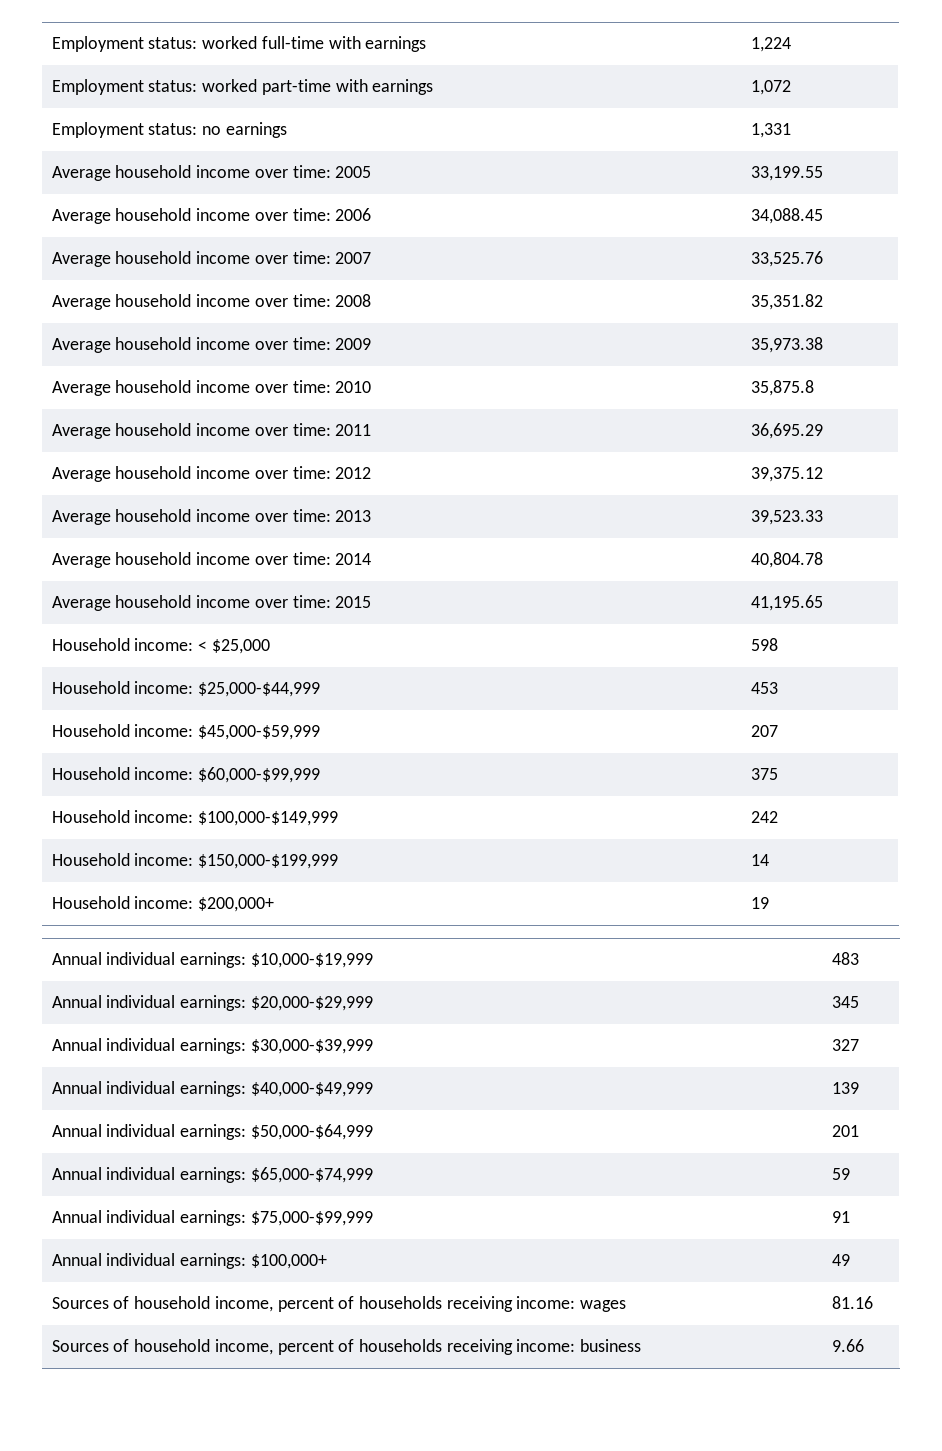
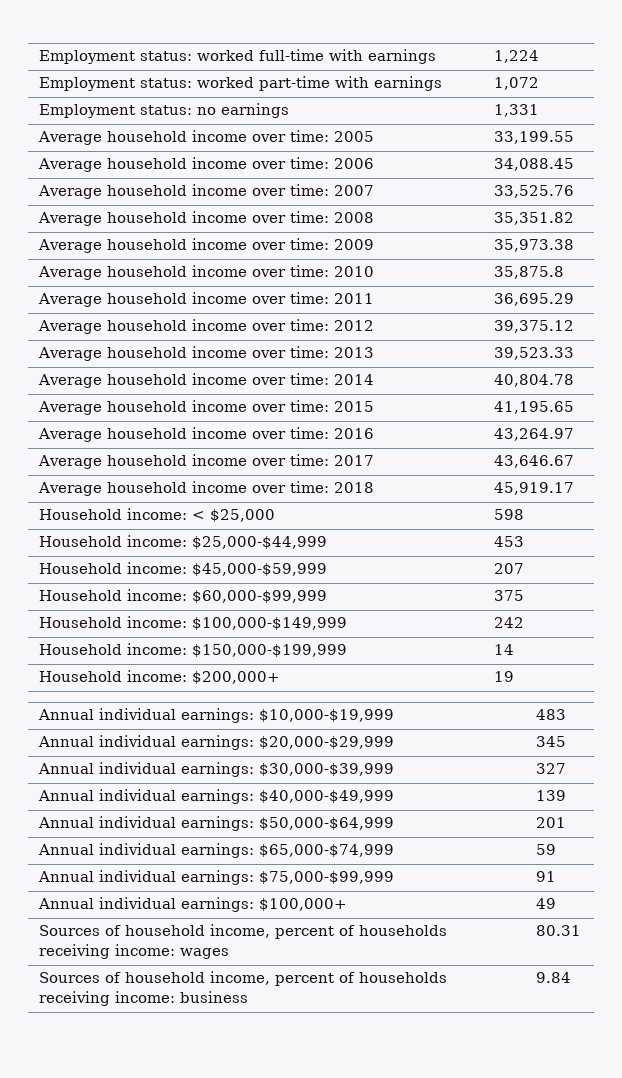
(823, 603) none -> [37,427,374,442] [493,428,574,441] [37,454,374,469] [493,455,574,468] [37,481,374,496] [493,482,574,495] // Average household income over time: 2016 | 43,264.97 // Average household income over time: 2017 | 43,646.67 // Average household income over time: 2018 | 45,919.17
[831,1296,873,1309] 81.16 -> [535,925,581,936] 80.31
[831,1339,864,1352] 9.66 -> [535,972,571,983] 9.84

